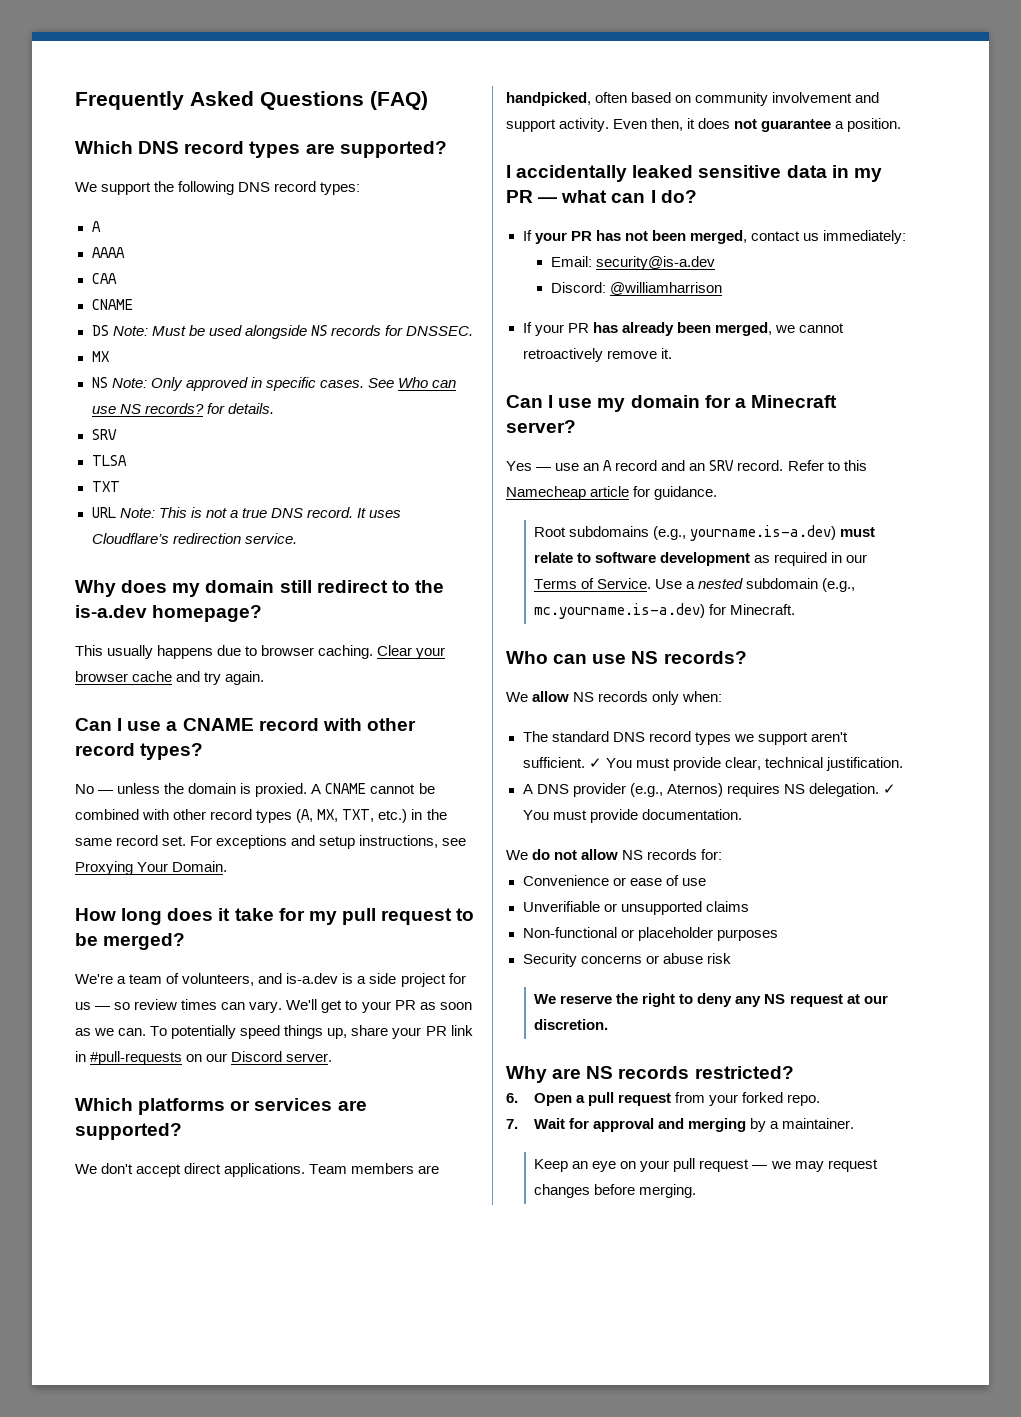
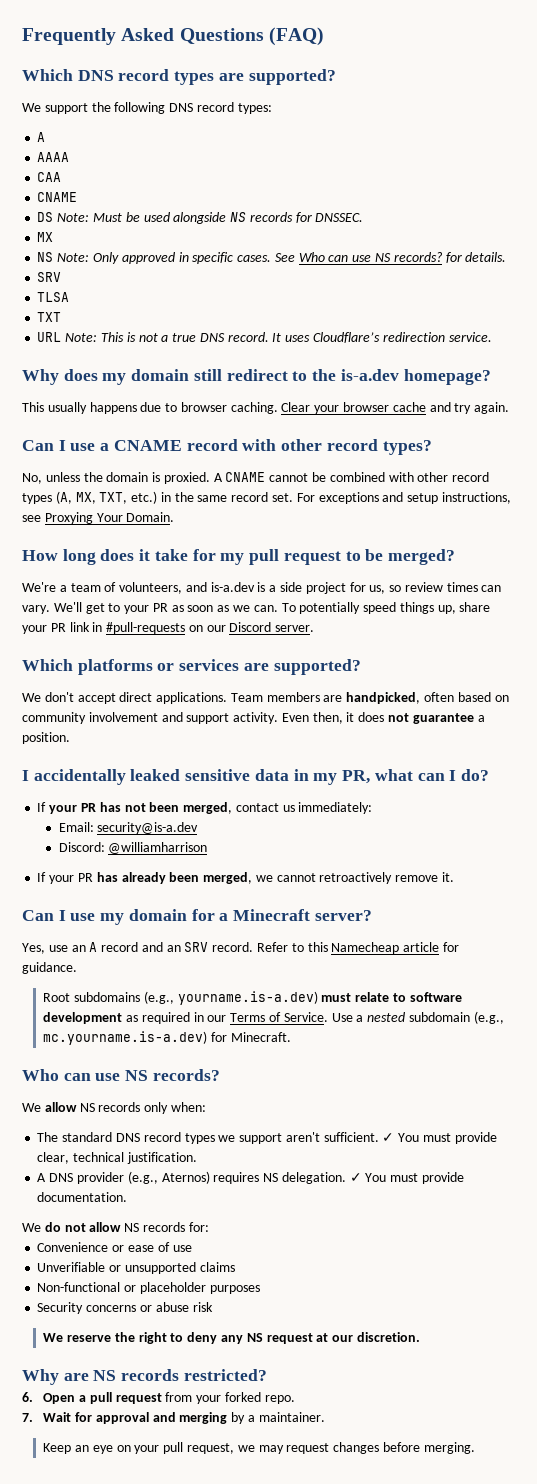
[75,784,114,794] No — -> [22,473,42,484] No,
[75,1002,111,1010] us — -> [369,585,386,594] us,
[506,190,558,203] PR — -> [342,770,371,784] PR,
[506,461,552,471] Yes — -> [22,943,45,954] Yes,
[699,1159,768,1172] request — -> [186,1443,234,1454] request,

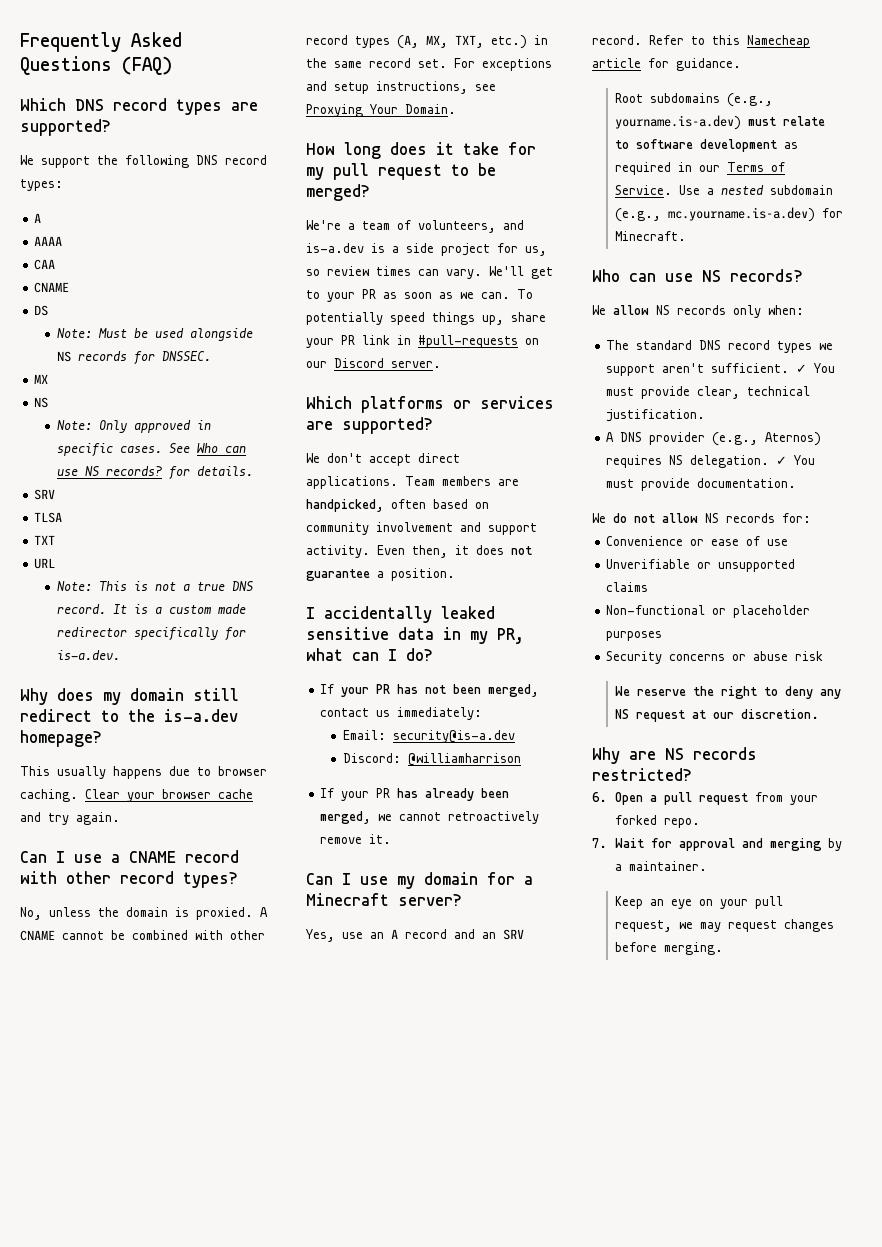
(54, 217) none -> (49, 310) //
(54, 257) none -> (49, 402) //
(62, 337) none -> (56, 563) //
[285,332,492,343] uses Cloudflare’s redirection service. -> [134,604,247,614] [57,627,247,641] [57,650,121,660] is a custom made redirector specifically for is-a.dev.

